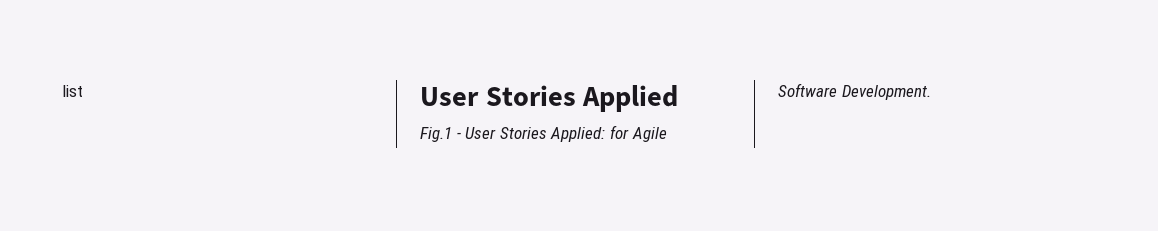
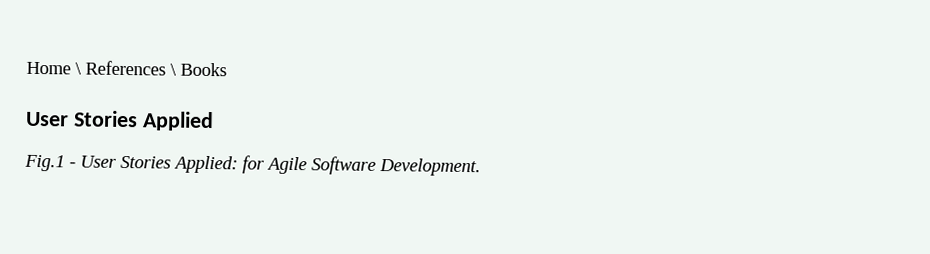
[62,85,83,97] list -> [26,60,227,77] Home \ References \ Books

